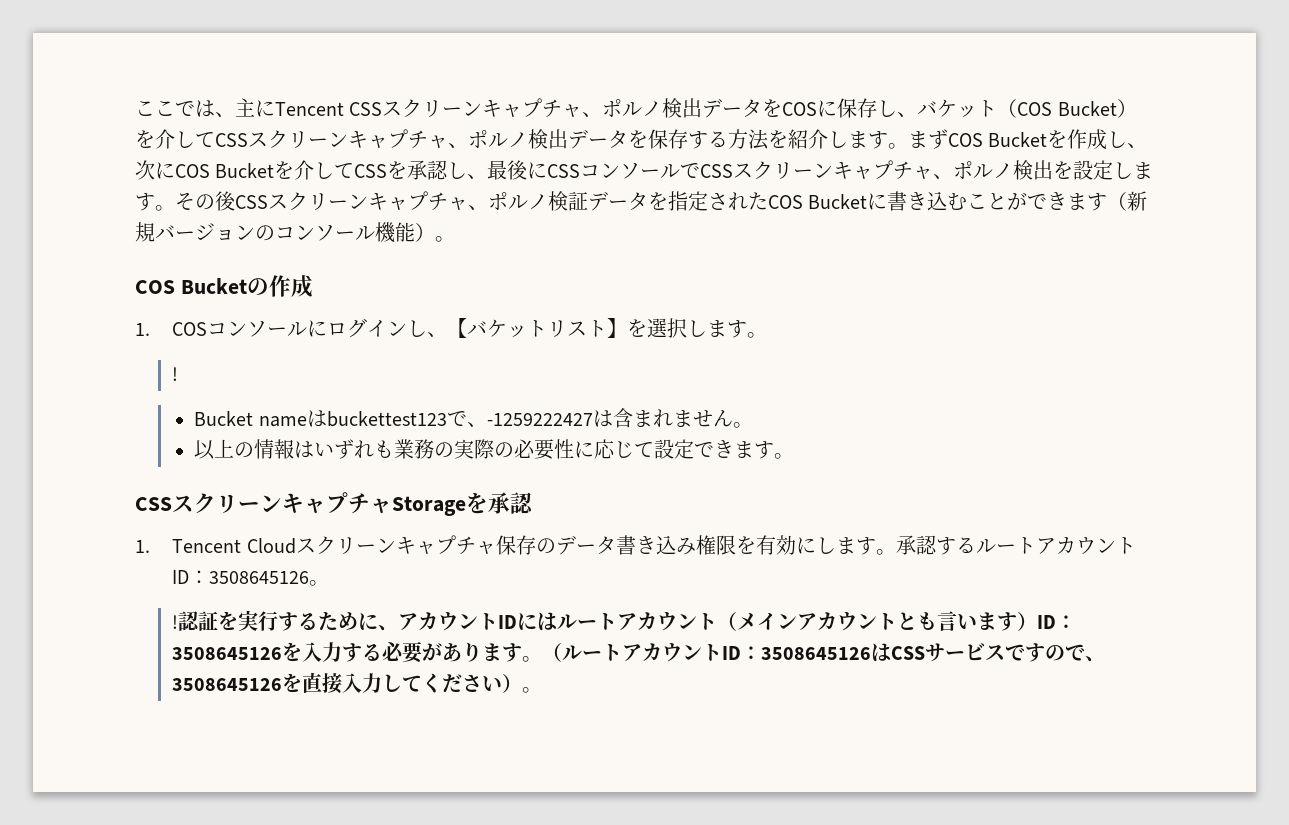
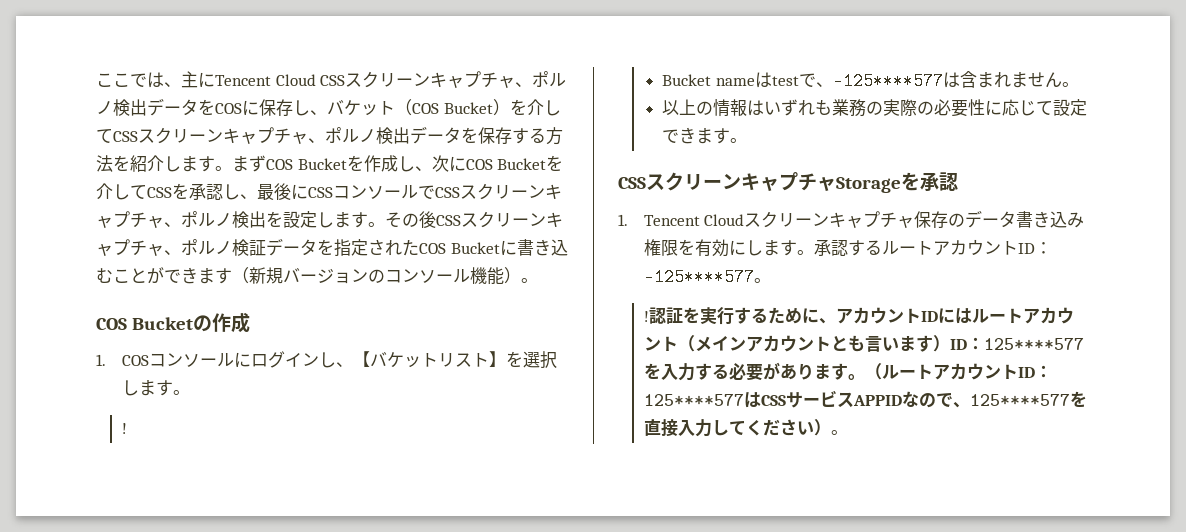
(344, 109) none -> [275,74,316,86] Cloud
[326,411,593,427] buckettest123で、-1259222427 -> [771,72,943,90] testで、-125****577
[209,571,310,584] 3508645126 -> [643,268,754,286] -125****577
[172,647,283,660] 3508645126 -> [983,338,1084,350] 125****577
[761,647,872,660] 3508645126 -> [643,394,744,406] 125****577
[1005,643,1106,662] [172,678,283,691] ですので、3508645126 -> [852,391,1070,408] APPIDなので、125****577

